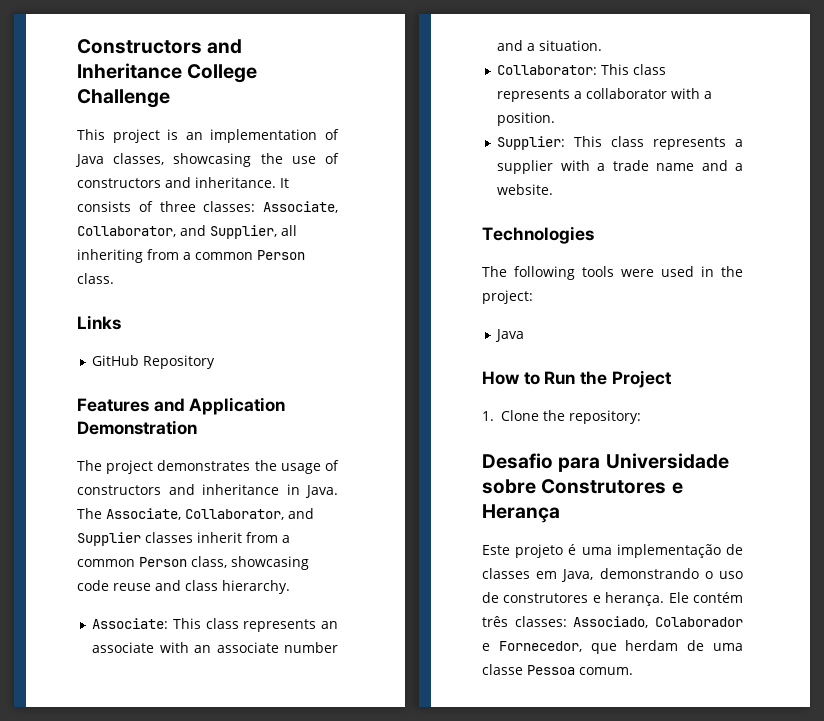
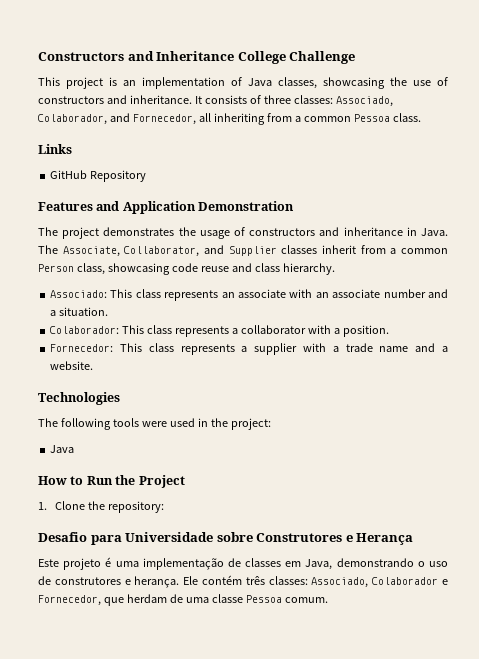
[263,201,338,213] [77,225,277,239] Associate, Collaborator, and Supplier, -> [335,96,393,107] [38,113,196,125] Associado, Colaborador, and Fornecedor,
[257,250,305,260] Person -> [353,114,390,122] Pessoa
[92,618,169,629] Associate: -> [50,290,108,298] Associado:
[497,65,598,75] Collaborator: -> [50,326,120,334] Colaborador:
[497,136,566,150] Supplier: -> [50,344,114,352] Fornecedor:

